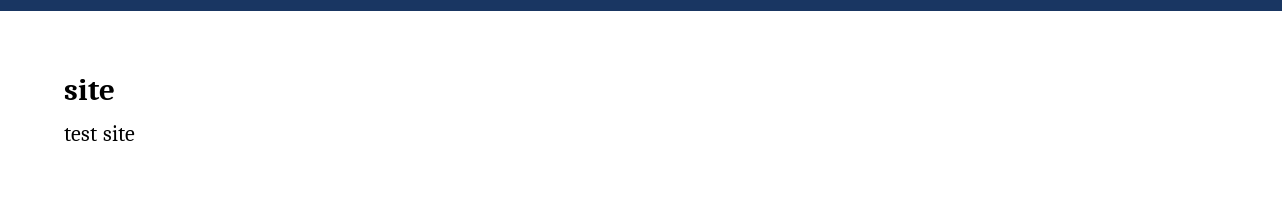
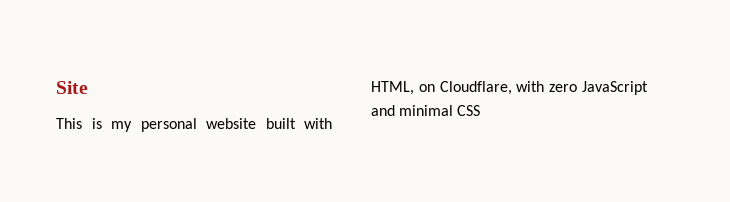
[64,79,115,100] [64,125,135,141] site // test site -> [56,81,88,94] [56,118,332,132] [371,81,648,95] [371,105,481,116] Site // This is my personal website built with HTML, on Cloudflare, with zero JavaScript and minimal CSS

